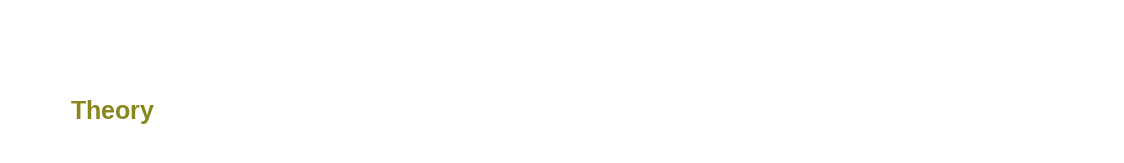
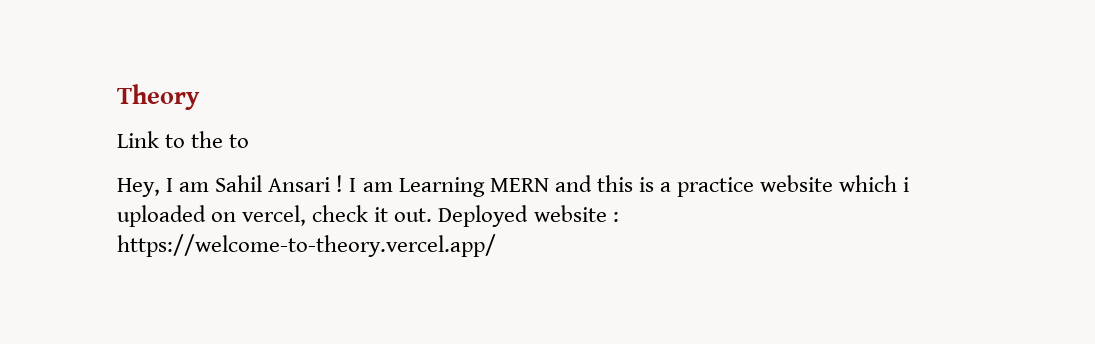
(154, 112) none -> [117,131,250,148] [117,175,910,197] [117,205,619,227] [117,234,496,257] // Link to the to // Hey, I am Sahil Ansari ! I am Learning MERN and this is a practice website which i uploaded on vercel, check it out. Deployed website : https://welcome-to-theory.vercel.app/

